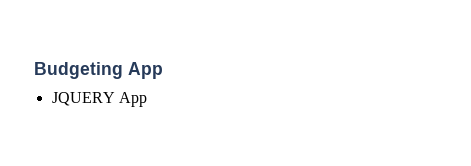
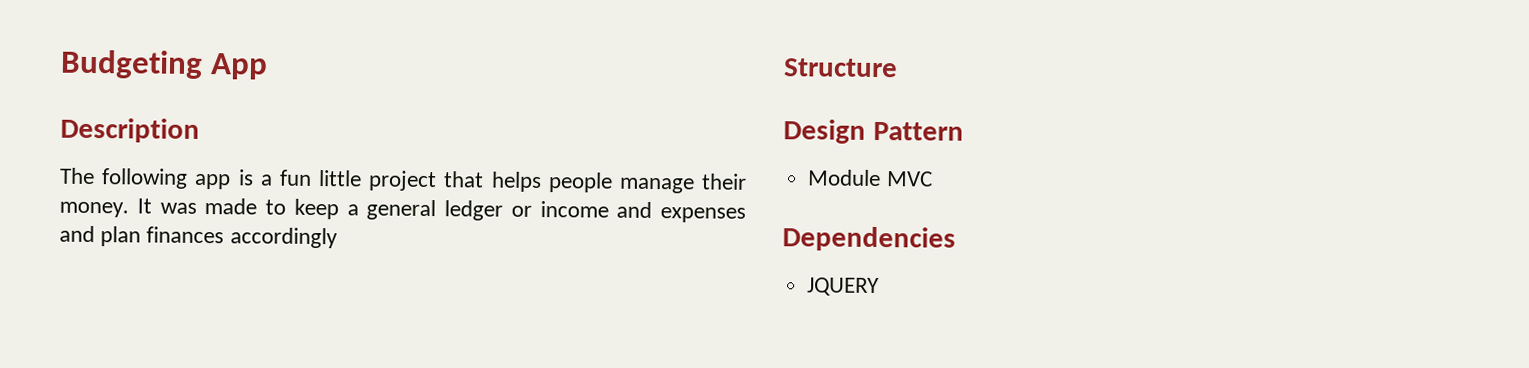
(163, 70) none -> [60,117,200,143] [59,167,747,194] [59,198,746,223] [59,225,338,249] [783,58,898,78] [783,119,964,144] [807,169,933,187] [782,226,956,252] // Description // The following app is a fun little project that helps people manage their money. It was made to keep a general ledger or income and expenses and plan finances accordingly // Structure // Design Pattern // Module MVC // Dependencies
[118,92,147,107] App -> (881, 287) none

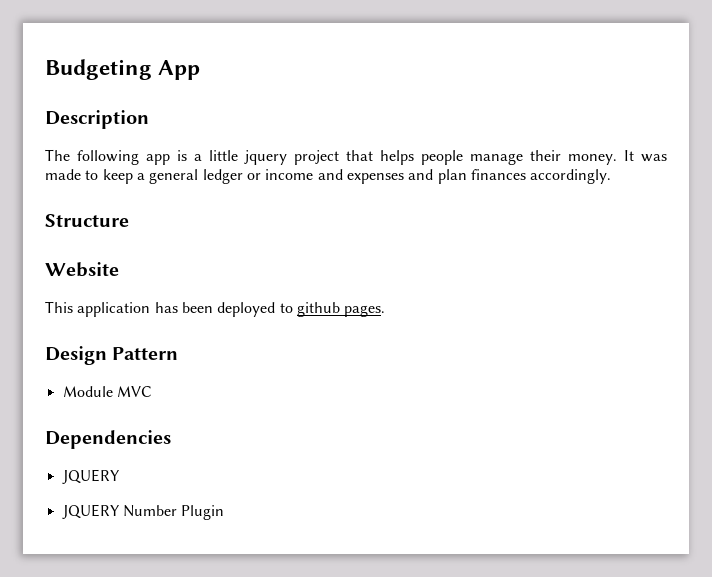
[278,169,362,187] fun little -> [209,150,287,165] little jquery
[229,227,338,249] accordingly -> [530,169,612,184] accordingly.
(898, 68) none -> [45,262,119,277] [45,301,386,317] // Website // This application has been deployed to github pages.
(881, 287) none -> [61,504,225,520] // JQUERY Number Plugin

